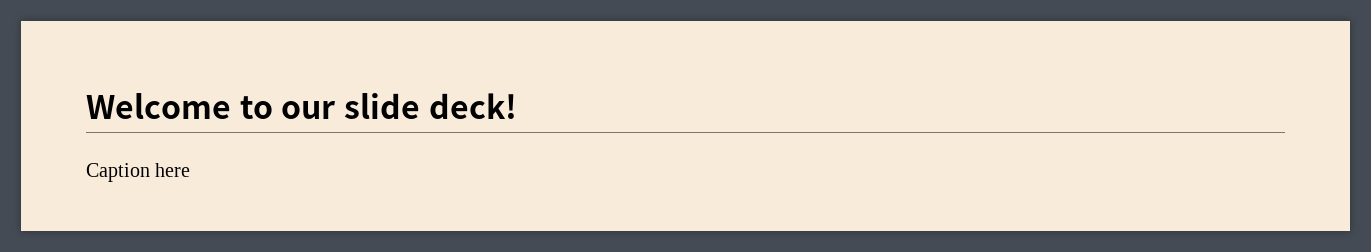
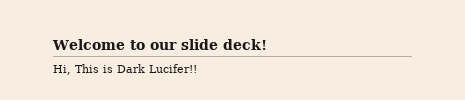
[86,163,191,182] Caption here -> [53,64,197,75] Hi, This is Dark Lucifer!!

